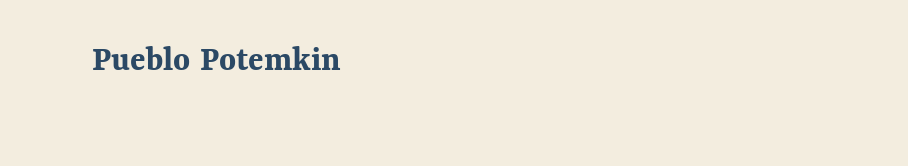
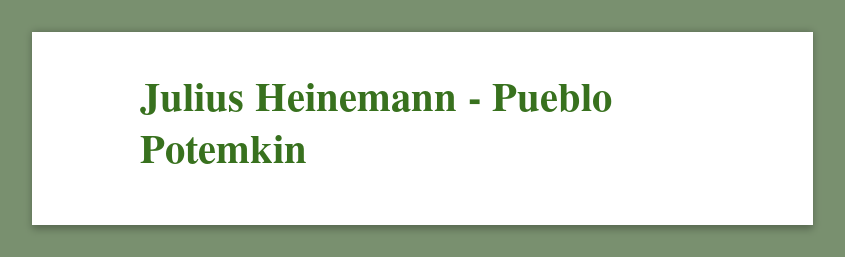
(92, 58) none -> [140,83,481,115] Julius Heinemann -

